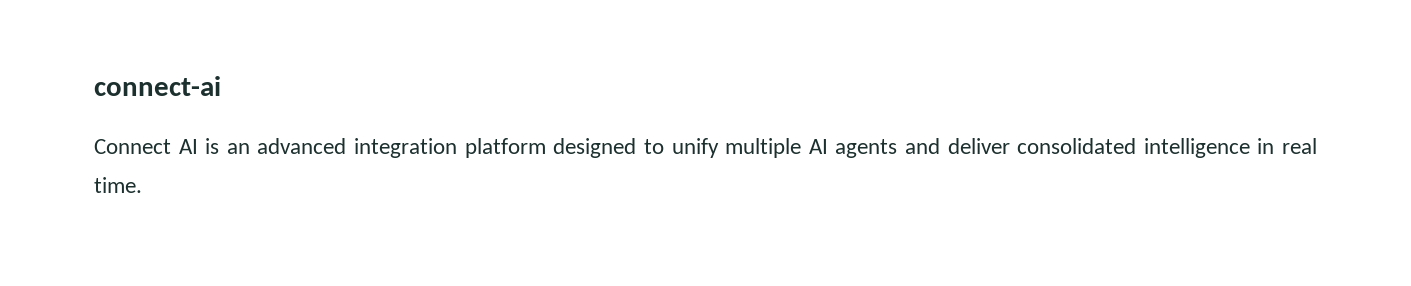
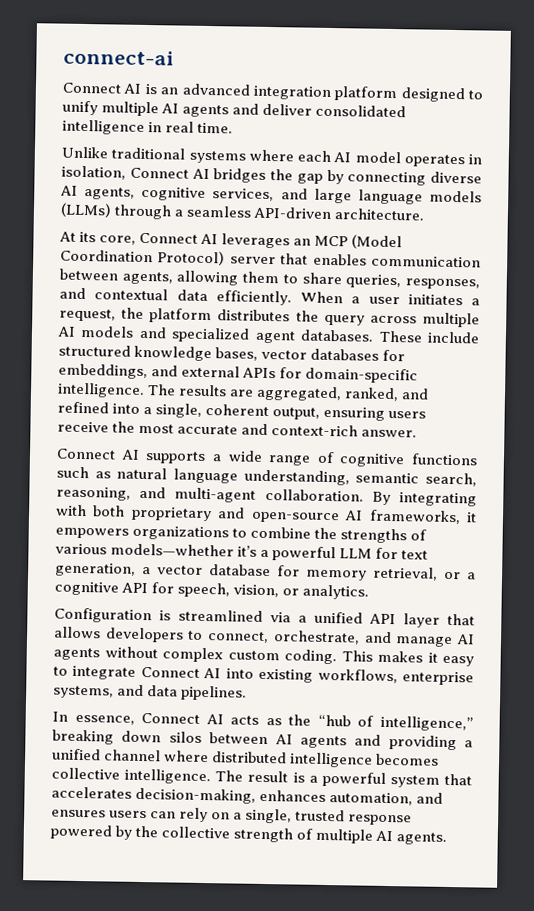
(142, 185) none -> [61,146,482,168] [61,165,482,186] [60,185,483,205] [60,202,426,221] [59,231,403,250] [60,249,481,268] [59,268,481,290] [59,287,480,306] [59,307,481,328] [57,325,481,344] [58,344,406,362] [58,363,419,384] [57,382,430,402] [57,401,427,421] [57,421,418,438] [56,448,478,468] [56,466,477,487] [56,486,477,507] [55,504,478,525] [55,525,428,544] [55,543,429,562] [55,562,476,581] [54,581,370,600] [54,607,475,628] [54,626,476,648] [53,646,474,667] [53,665,475,686] [53,684,248,701] [52,711,473,732] [52,729,473,751] [52,748,440,768] [51,767,472,788] [51,786,444,806] [51,807,413,826] [50,824,448,845] // Unlike traditional systems where each AI model operates in isolation, Connect AI bridges the gap by connecting diverse AI agents, cognitive services, and large language models (LLMs) through a seamless API-driven architecture. // At its core, Connect AI leverages an MCP (Model Coordination Protocol) server that enables communication between agents, allowing them to share queries, responses, and contextual data efficiently. When a user initiates a request, the platform distributes the query across multiple AI models and specialized agent databases. These include structured knowledge bases, vector databases for embeddings, and external APIs for domain-specific intelligence. The results are aggregated, ranked, and refined into a single, coherent output, ensuring users receive the most accurate and context-rich answer. // Connect AI supports a wide range of cognitive functions such as natural language understanding, semantic search, reasoning, and multi-agent collaboration. By integrating with both proprietary and open-source AI frameworks, it empowers organizations to combine the strengths of various models—whether it’s a powerful LLM for text generation, a vector database for memory retrieval, or a cognitive API for speech, vision, or analytics. // Configuration is streamlined via a unified API layer that allows developers to connect, orchestrate, and manage AI agents without complex custom coding. This makes it easy to integrate Connect AI into existing workflows, enterprise systems, and data pipelines. // In essence, Connect AI acts as the “hub of intelligence,” breaking down silos between AI agents and providing a unified channel where distributed intelligence becomes collective intelligence. The result is a powerful system that accelerates decision-making, enhances automation, and ensures users can rely on a single, trusted response powered by the collective strength of multiple AI agents.

